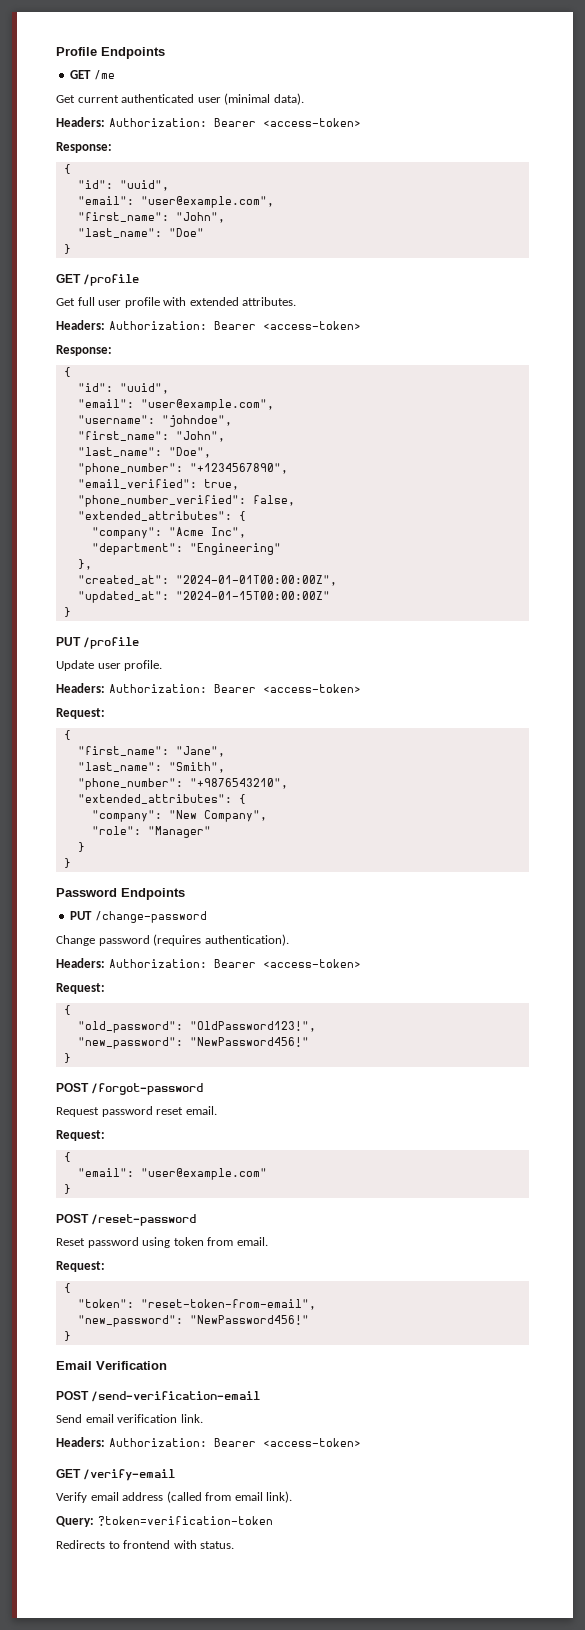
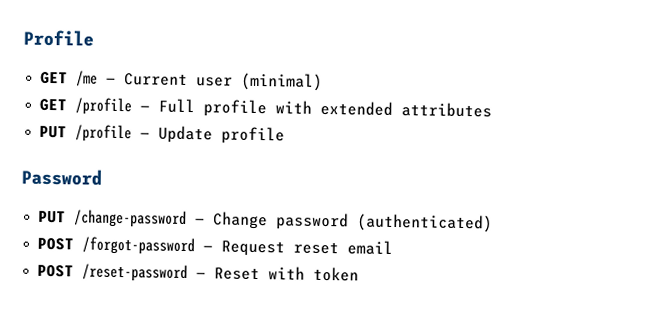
[101,47,165,59] Endpoints -> (94, 38) none
[56,93,304,105] [56,117,361,127] [56,142,112,153] [63,164,71,174] [77,180,169,191] [77,196,274,208] [77,212,225,223] [77,228,204,238] [63,244,71,254] [56,274,140,286] [56,297,297,308] [56,320,361,330] [56,345,112,356] [63,367,71,377] [77,383,169,394] [77,399,274,411] [77,415,232,427] [77,431,225,442] [77,447,211,458] [77,463,288,475] [77,479,239,490] [77,495,295,507] [77,511,246,521] [91,527,246,539] [91,543,281,555] [77,559,92,570] [77,575,337,586] [77,591,330,603] [63,607,71,617] [56,637,140,649] [56,660,163,671] [56,683,361,693] [56,708,105,719] [63,730,71,740] [77,746,225,757] [77,762,225,773] [77,778,288,790] [77,794,246,804] [91,810,267,822] [91,826,211,838] [77,842,85,852] [63,858,71,868] // Get current authenticated user (minimal data). // Headers: Authorization: Bearer <access-token> // Response: // { // "id": "uuid", // "email": "user@example.com", // "first_name": "John", // "last_name": "Doe" // } // GET /profile // Get full user profile with extended attributes. // Headers: Authorization: Bearer <access-token> // Response: // { // "id": "uuid", // "email": "user@example.com", // "username": "johndoe", // "first_name": "John", // "last_name": "Doe", // "phone_number": "+1234567890", // "email_verified": true, // "phone_number_verified": false, // "extended_attributes": { // "company": "Acme Inc", // "department": "Engineering" // }, // "created_at": "2024-01-01T00:00:00Z", // "updated_at": "2024-01-15T00:00:00Z" // } // PUT /profile // Update user profile. // Headers: Authorization: Bearer <access-token> // Request: // { // "first_name": "Jane", // "last_name": "Smith", // "phone_number": "+9876543210", // "extended_attributes": { // "company": "New Company", // "role": "Manager" // } // } -> [106,72,324,91] [39,97,493,118] [39,124,286,145] — Current user (minimal) // GET /profile — Full profile with extended attributes // PUT /profile — Update profile
[121,888,185,900] Endpoints -> (102, 177) none
(207, 917) // -> [195,218,206,225] —
[153,934,289,946] [56,958,361,968] [56,983,105,994] [63,1005,71,1015] [77,1021,316,1033] [77,1037,309,1049] [63,1053,71,1063] [56,1083,204,1095] [56,1106,217,1117] [56,1130,105,1141] [63,1152,71,1162] [77,1168,267,1180] [63,1184,71,1194] [56,1214,197,1226] [56,1237,268,1248] [56,1261,105,1272] [63,1283,71,1293] [77,1299,316,1310] [77,1315,309,1327] [63,1331,71,1341] [56,1361,167,1370] [56,1391,261,1402] [56,1414,203,1423] [56,1437,361,1447] [56,1469,176,1481] [56,1491,293,1503] [56,1516,273,1527] [56,1540,235,1549] (requires authentication). // Headers: Authorization: Bearer <access-token> // Request: // { // "old_password": "OldPassword123!", // "new_password": "NewPassword456!" // } // POST /forgot-password // Request password reset email. // Request: // { // "email": "user@example.com" // } // POST /reset-password // Reset password using token from email. // Request: // { // "token": "reset-token-from-email", // "new_password": "NewPassword456!" // } // Email Verification // POST /send-verification-email // Send email verification link. // Headers: Authorization: Bearer <access-token> // GET /verify-email // Verify email address (called from email link). // Query: ?token=verification-token // Redirects to frontend with status. -> [357,213,494,233] [37,236,394,257] [37,263,360,283] (authenticated) // POST /forgot-password — Request reset email // POST /reset-password — Reset with token

